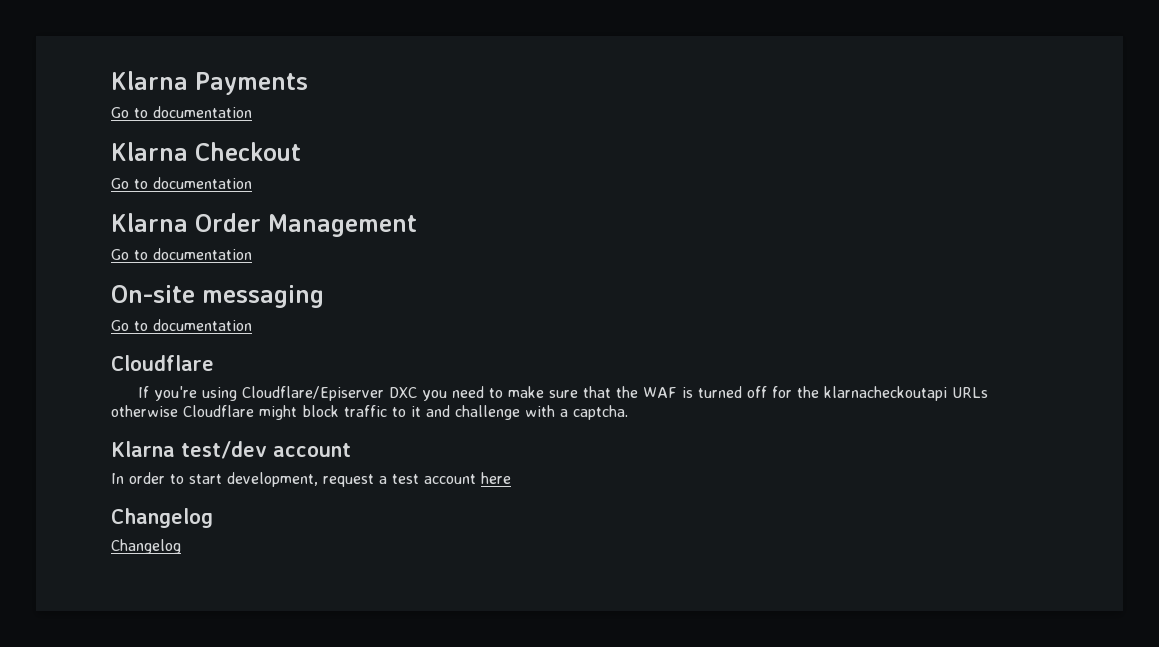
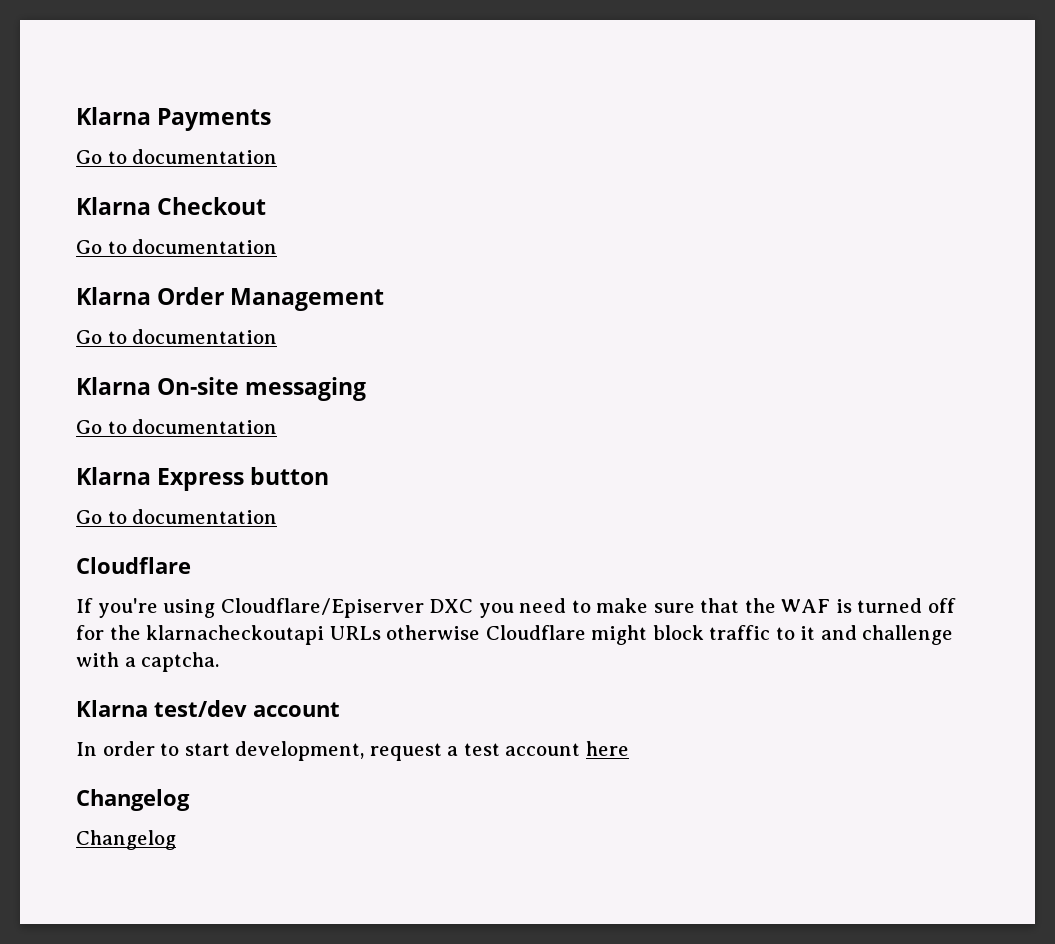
(252, 254) none -> [76,377,151,395] Klarna
(252, 325) none -> [76,467,330,491] [76,509,278,524] // Klarna Express button // Go to documentation

